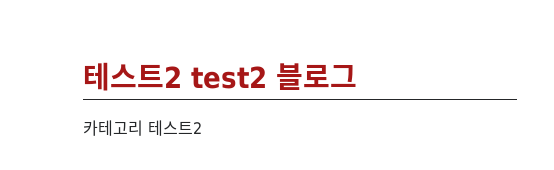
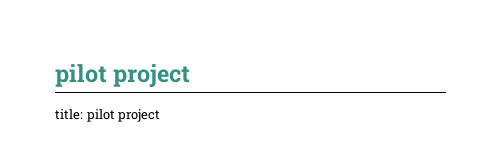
[83,62,357,91] [83,120,202,136] 테스트2 test2 블로그 // 카테고리 테스트2 -> [55,64,191,88] [55,109,161,122] pilot project // title: pilot project

